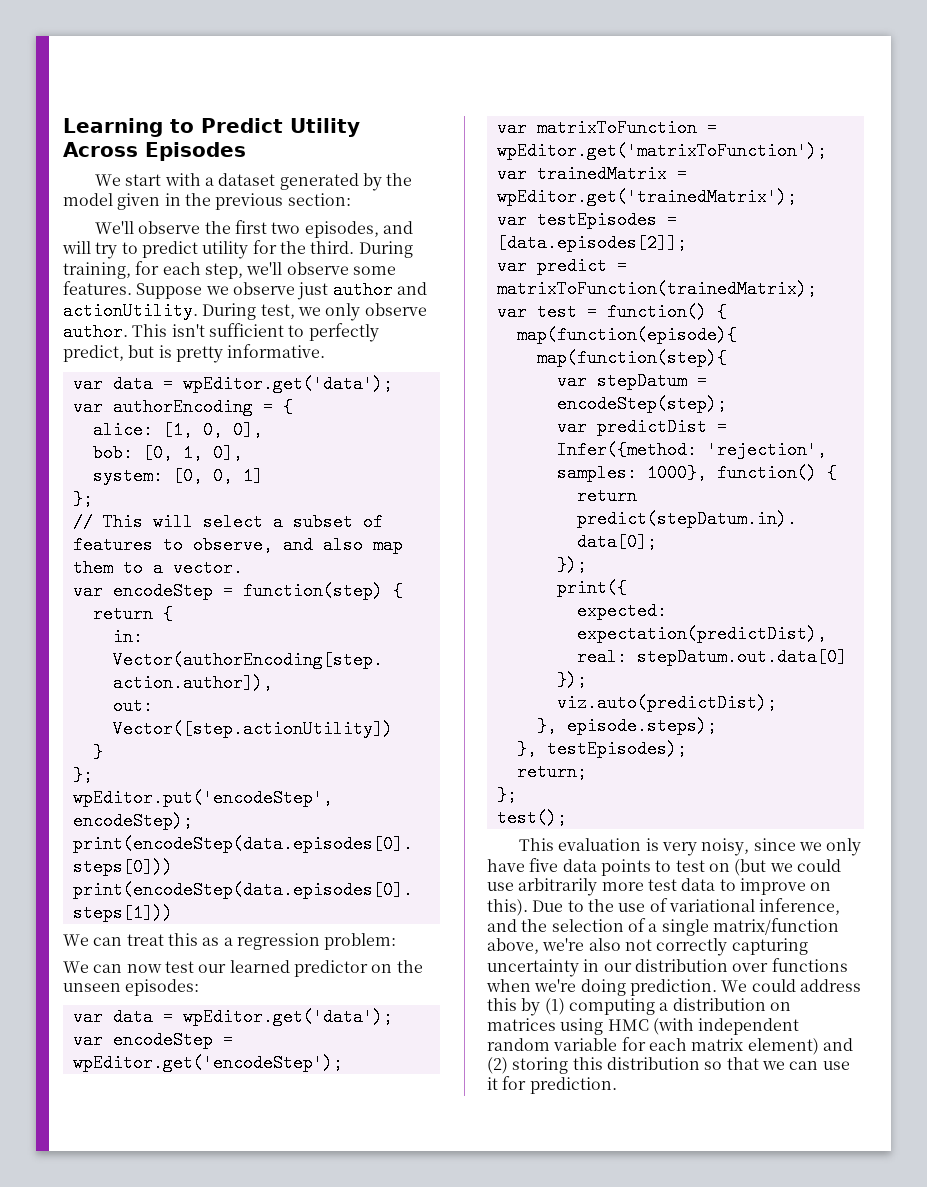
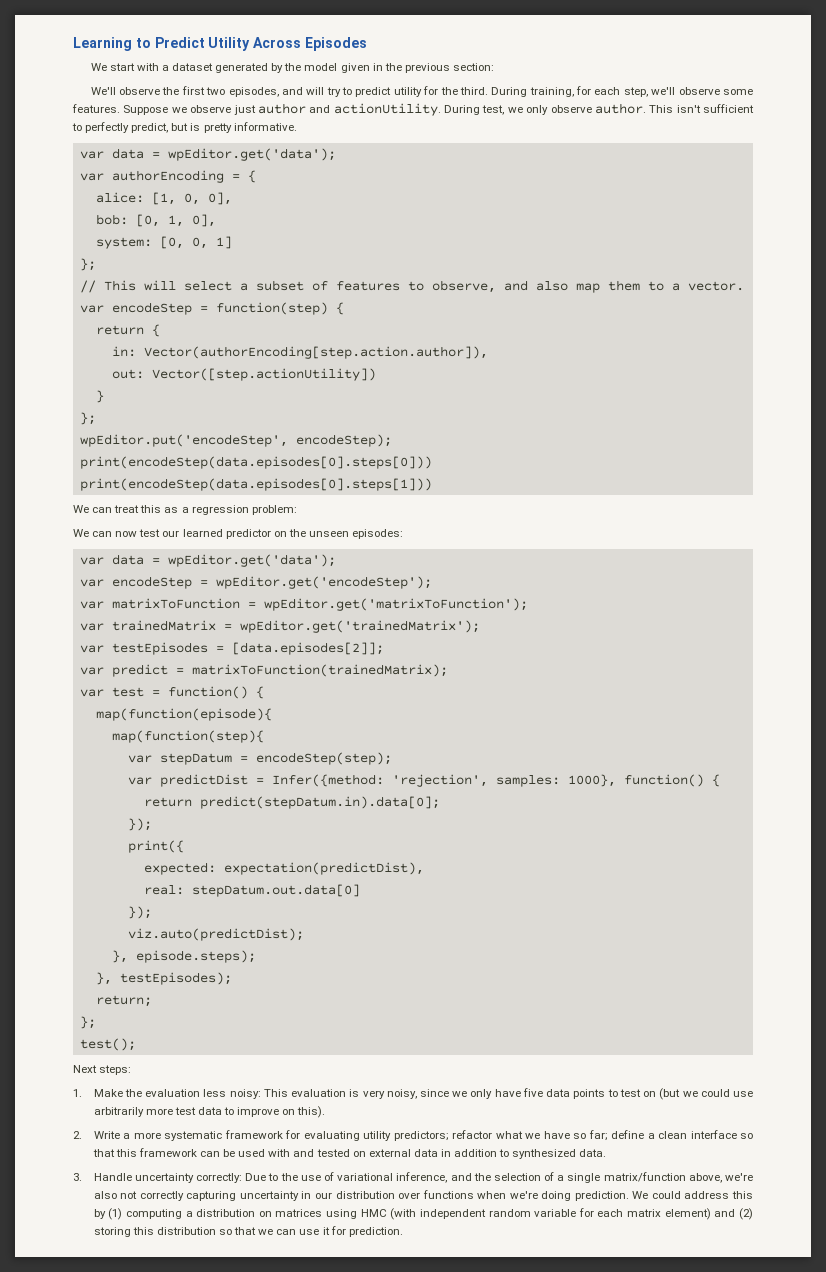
(567, 818) none -> [73,1065,132,1075] [73,1089,261,1099] Next steps: // 1. Make the evaluation less noisy:
(528, 907) none -> [73,1130,754,1141] [92,1148,607,1159] [73,1173,243,1183] // 2. Write a more systematic framework for evaluating utility predictors; refactor what we have so far; define a clean interface so that this framework can be used with and tested on external data in addition to synthesized data. // 3. Handle uncertainty correctly:

